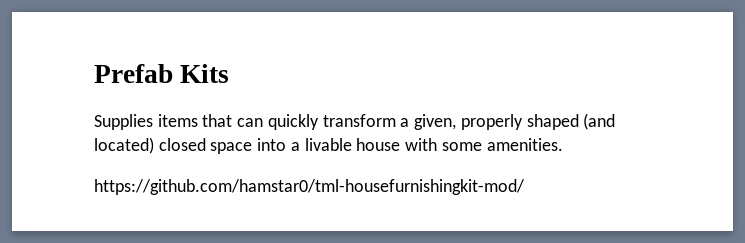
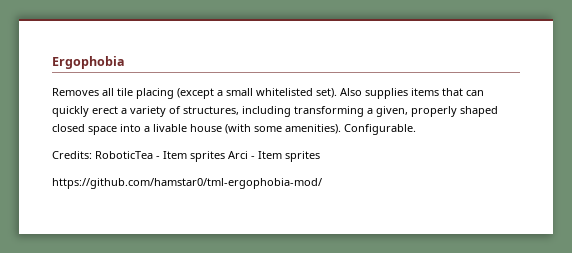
[94,64,230,83] [94,114,396,130] Prefab Kits // Supplies items that can quickly transform -> [52,56,125,69] [52,88,484,99] [52,106,364,117] Ergophobia // Removes all tile placing (except a small whitelisted set). Also supplies items that can quickly erect a variety of structures, including transforming
[583,113,616,130] [94,137,154,154] (and located) -> (498, 111) none
[405,138,563,151] [94,179,525,195] with some amenities. // https://github.com/hamstar0/tml-housefurnishingkit-mod/ -> [225,124,416,135] [52,151,320,162] [52,178,322,189] (with some amenities). Configurable. // Credits: RoboticTea - Item sprites Arci - Item sprites // https://github.com/hamstar0/tml-ergophobia-mod/

